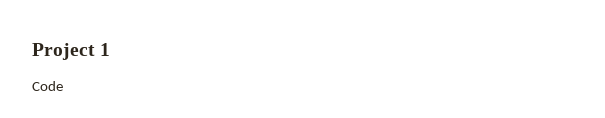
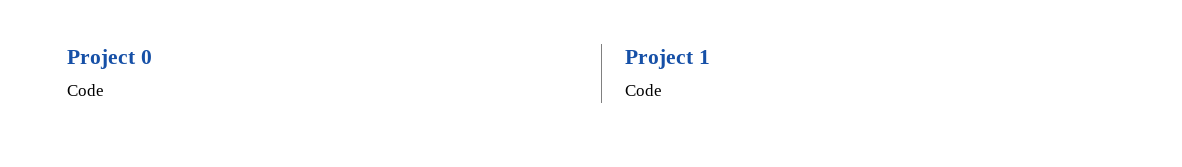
[32,43,95,60] Project -> [67,49,152,69] [67,84,104,96] [625,49,694,69] Project 0 // Code // Project

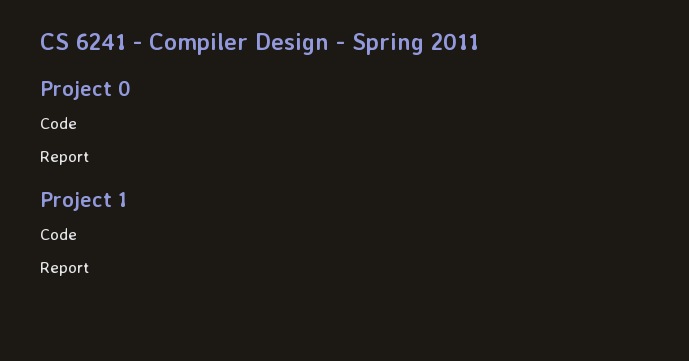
(67, 59) none -> [40,33,479,55] CS 6241 - Compiler Design - Spring 2011 //
(104, 90) none -> [40,151,89,165] // Report
(662, 90) none -> [40,262,89,276] // Report

